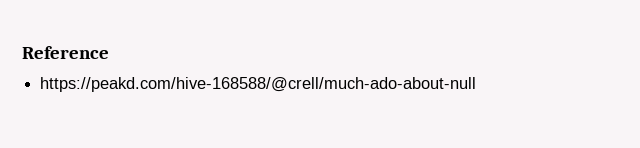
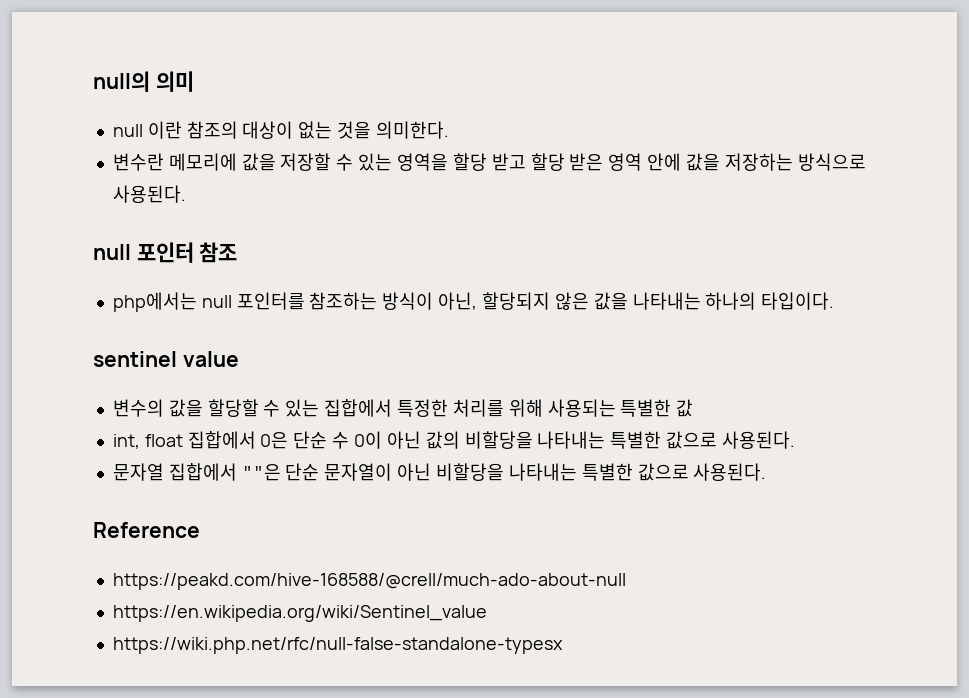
(22, 52) none -> [93,71,194,92] [112,121,449,139] [112,153,866,171] [112,185,186,203] [93,242,238,263] [112,292,835,312] [93,351,239,367] [112,399,694,417] [112,431,795,449] [112,463,767,481] null의 의미 // null 이란 참조의 대상이 없는 것을 의미한다. // 변수란 메모리에 값을 저장할 수 있는 영역을 할당 받고 할당 받은 영역 안에 값을 저장하는 방식으로 사용된다. // null 포인터 참조 // php에서는 null 포인터를 참조하는 방식이 아닌, 할당되지 않은 값을 나타내는 하나의 타입이다. // sentinel value // 변수의 값을 할당할 수 있는 집합에서 특정한 처리를 위해 사용되는 특별한 값 // int, float 집합에서 0은 단순 수 0이 아닌 값의 비할당을 나타내는 특별한 값으로 사용된다. // 문자열 집합에서 ""은 단순 문자열이 아닌 비할당을 나타내는 특별한 값으로 사용된다. //
(477, 84) none -> [112,605,487,622] [112,637,563,654] // https://en.wikipedia.org/wiki/Sentinel_value // https://wiki.php.net/rfc/null-false-standalone-typesx

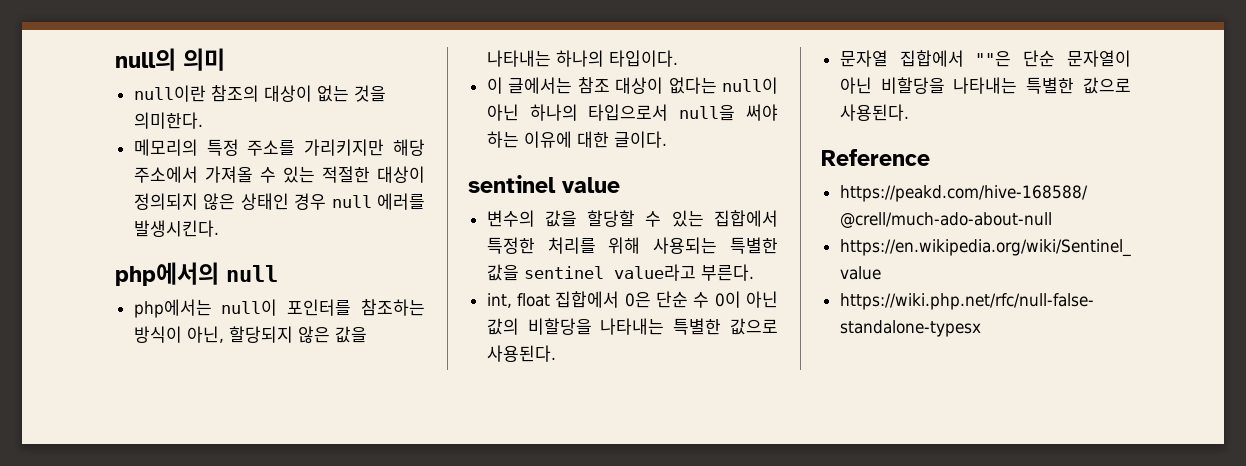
[112,121,182,139] null 이란 -> [133,85,206,102] null이란
[112,153,866,171] [112,185,186,203] [93,242,238,263] 변수란 메모리에 값을 저장할 수 있는 영역을 할당 받고 할당 받은 영역 안에 값을 저장하는 방식으로 사용된다. // null 포인터 참조 -> [133,139,425,156] [133,166,425,183] [133,193,425,210] [133,220,219,237] [115,262,278,286] 메모리의 특정 주소를 가리키지만 해당 주소에서 가져올 수 있는 적절한 대상이 정의되지 않은 상태인 경우 null 에러를 발생시킨다. // php에서의 null
[201,295,232,308] null -> [221,299,278,316] null이
(835, 301) none -> [486,77,778,94] [486,104,778,121] [486,131,667,148] // 이 글에서는 참조 대상이 없다는 null이 아닌 하나의 타입으로서 null을 써야 하는 이유에 대한 글이다.
[676,399,694,417] 값 -> [486,264,754,281] 값을 sentinel value라고 부른다.

